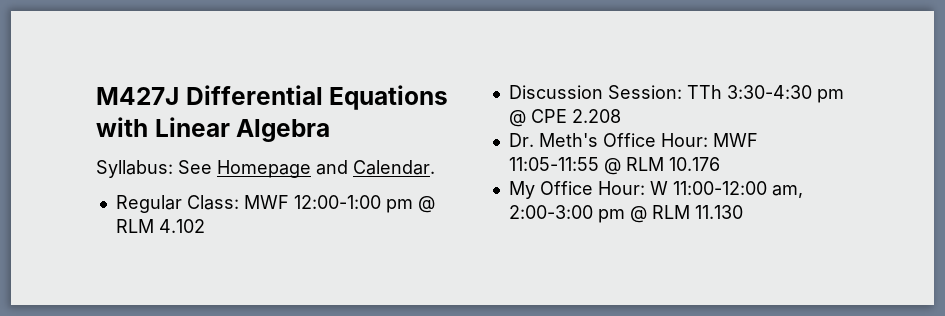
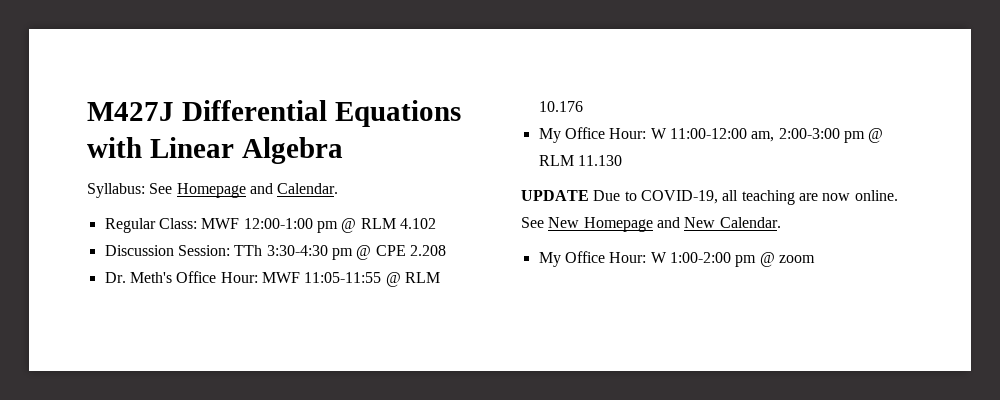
(743, 212) none -> [521,190,898,205] [521,217,781,232] [538,251,815,267] // UPDATE Due to COVID-19, all teaching are now online. See New Homepage and New Calendar. // My Office Hour: W 1:00-2:00 pm @ zoom

